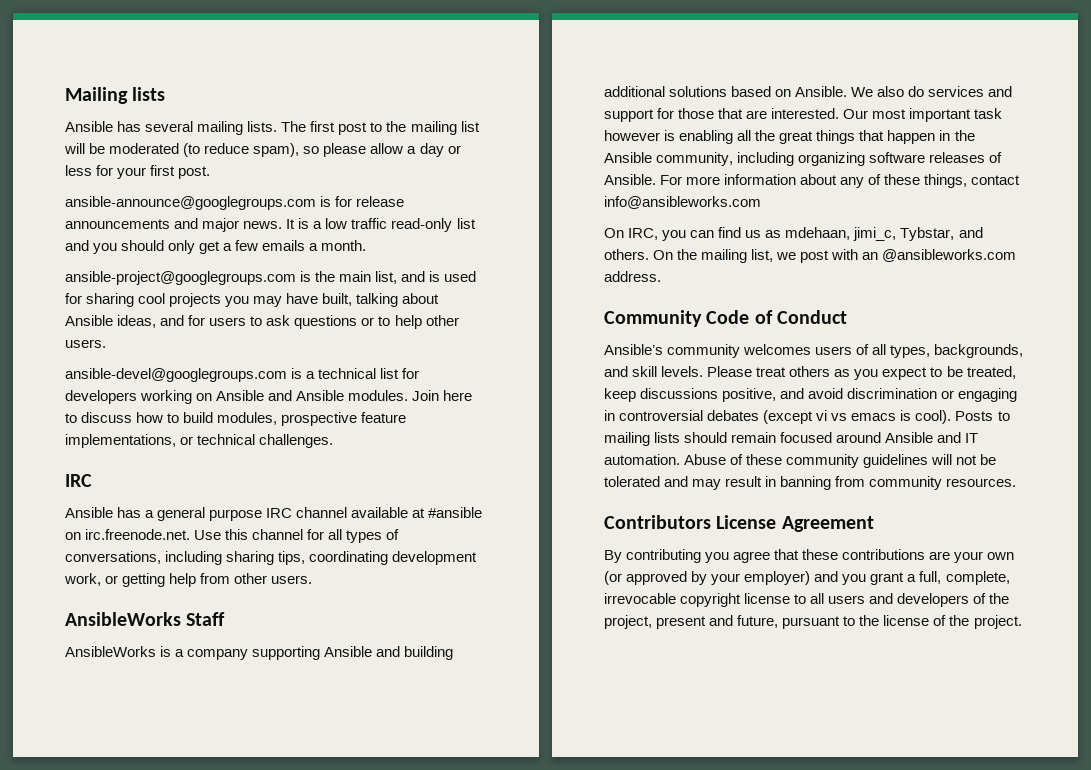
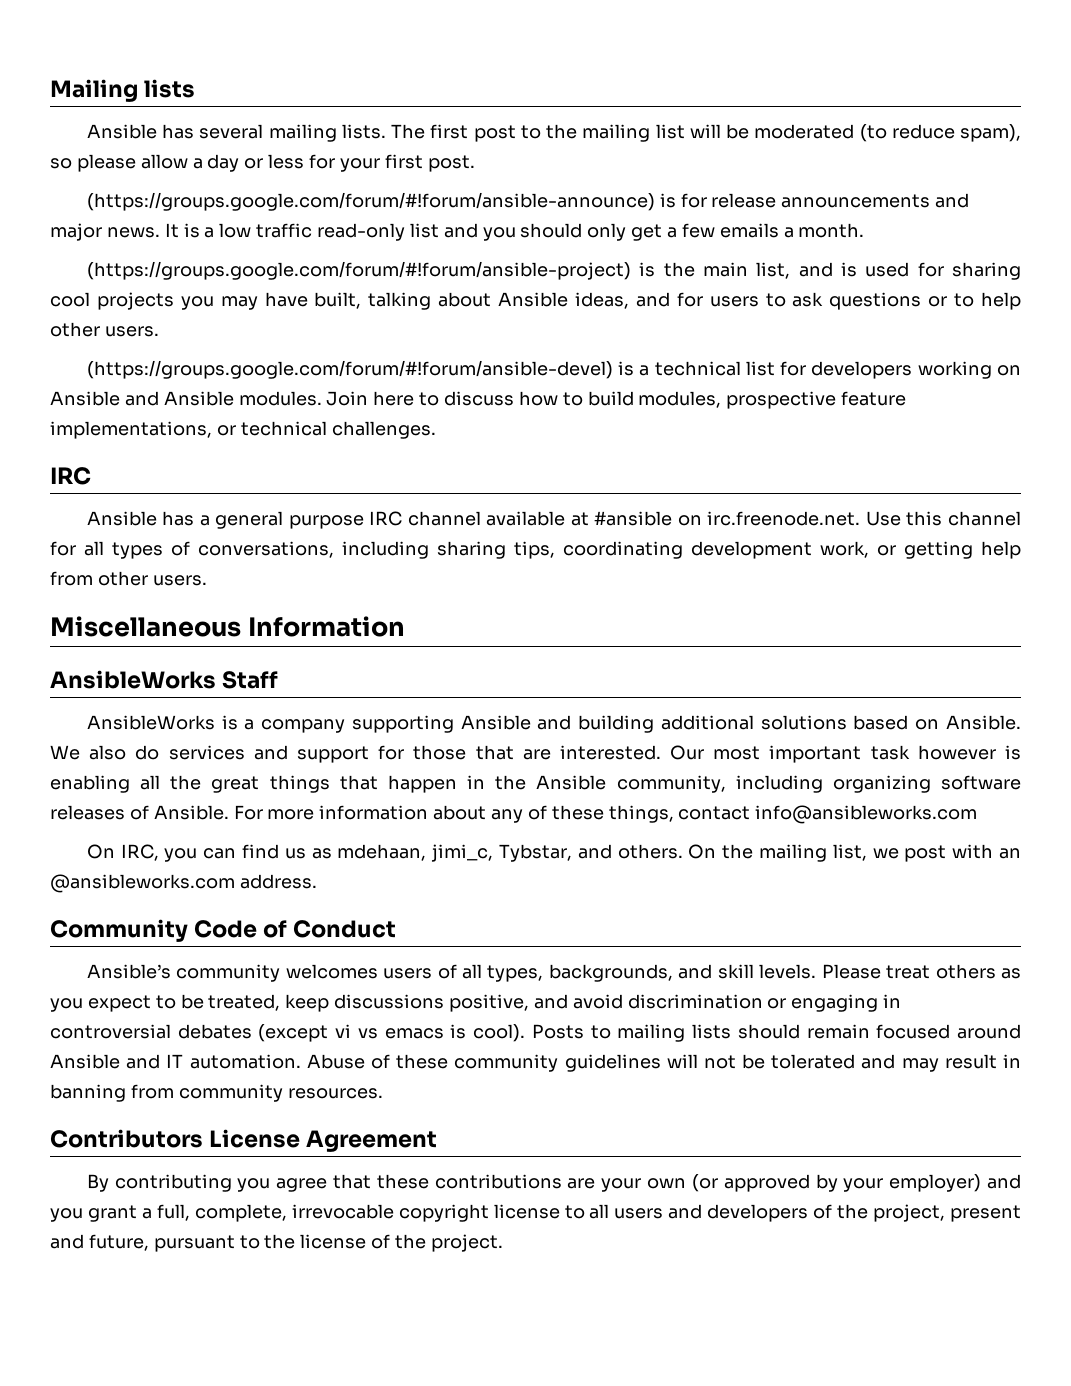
[65,196,316,210] ansible-announce@googlegroups.com -> [86,192,655,211] (https://groups.google.com/forum/#!forum/ansible-announce)
[65,271,296,285] ansible-project@googlegroups.com -> [86,261,631,280] (https://groups.google.com/forum/#!forum/ansible-project)
[65,368,287,382] ansible-devel@googlegroups.com -> [86,360,613,379] (https://groups.google.com/forum/#!forum/ansible-devel)
(313, 579) none -> [50,616,405,637] // Miscellaneous Information

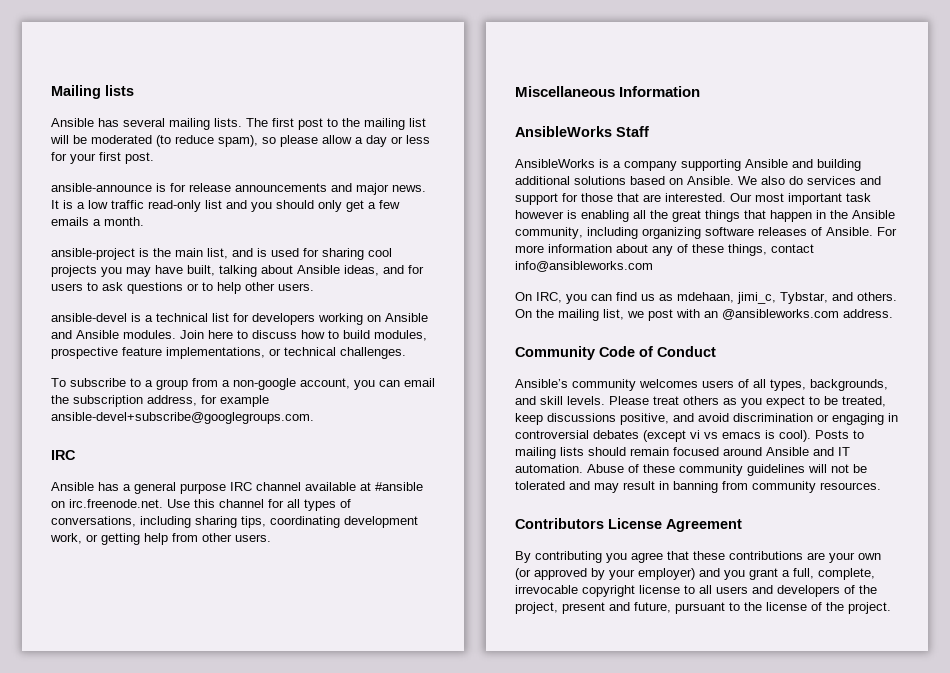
[86,192,655,211] (https://groups.google.com/forum/#!forum/ansible-announce) -> [51,183,152,192] ansible-announce
[86,261,631,280] (https://groups.google.com/forum/#!forum/ansible-project) -> [51,248,135,260] ansible-project
[86,360,613,379] (https://groups.google.com/forum/#!forum/ansible-devel) -> [51,313,127,322] ansible-devel
(436, 430) none -> [51,378,435,390] [51,395,269,407] [51,412,314,424] // To subscribe to a group from a non-google account, you can email the subscription address, for example ansible-devel+subscribe@googlegroups.com.

